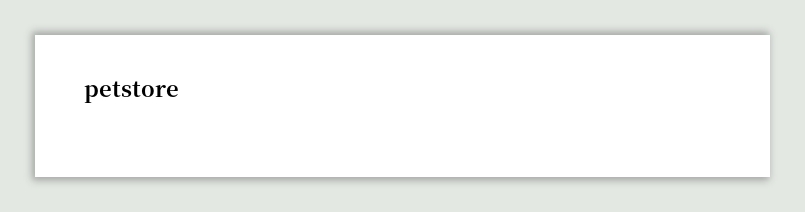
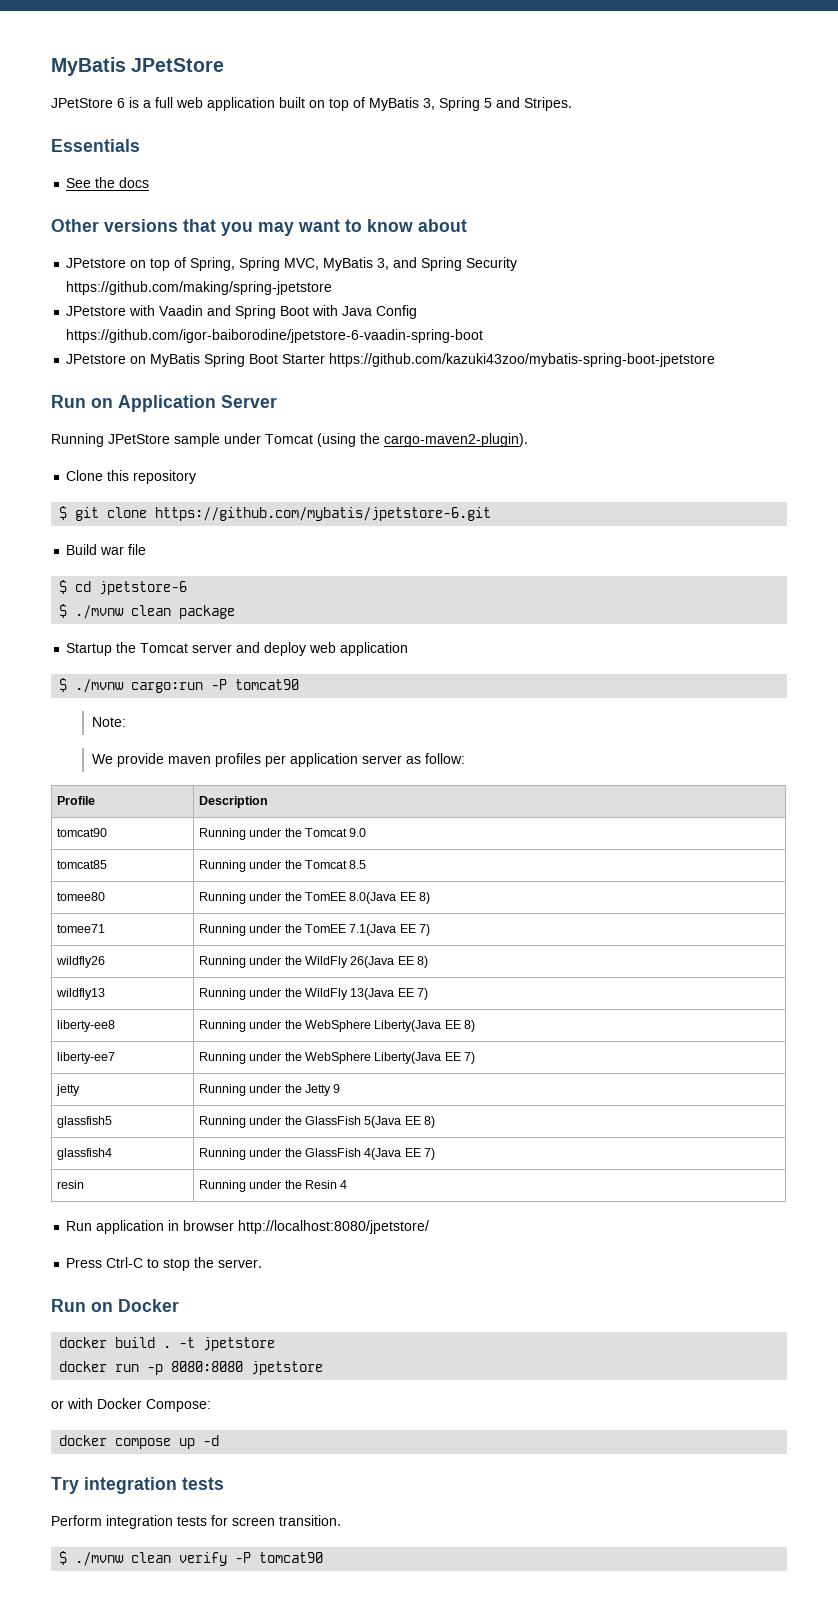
[84,81,179,103] petstore -> [51,57,225,76] [51,97,572,111] [51,139,140,152] [66,177,150,188] [51,219,467,236] [66,257,518,271] [66,281,333,295] [66,305,418,319] [66,329,484,343] [66,353,716,367] [51,395,277,412] [51,433,528,447] [66,470,197,484] [59,506,492,521] [66,544,147,555] [59,580,188,595] [59,604,236,619] [66,642,409,656] [59,678,300,693] [91,717,126,727] [91,753,465,767] [56,796,95,805] [198,796,268,808] [56,828,107,837] [198,828,367,840] [56,860,107,869] [198,860,367,872] [56,892,105,901] [198,892,431,904] [56,924,105,933] [198,924,431,936] [55,956,105,968] [198,956,429,968] [55,988,105,1000] [198,988,429,1000] [56,1020,115,1032] [198,1020,476,1032] [56,1052,115,1064] [198,1052,476,1064] [55,1084,80,1096] [198,1084,341,1096] [56,1116,112,1128] [198,1116,436,1128] [56,1148,112,1160] [198,1148,436,1160] [56,1180,84,1189] [198,1180,348,1192] [66,1220,430,1234] [66,1257,263,1271] [51,1299,179,1312] [59,1337,276,1351] [59,1361,324,1375] [51,1398,211,1412] [59,1435,220,1449] [51,1477,224,1494] [51,1515,341,1529] [59,1551,324,1566] MyBatis JPetStore // JPetStore 6 is a full web application built on top of MyBatis 3, Spring 5 and Stripes. // Essentials // See the docs // Other versions that you may want to know about // JPetstore on top of Spring, Spring MVC, MyBatis 3, and Spring Security https://github.com/making/spring-jpetstore // JPetstore with Vaadin and Spring Boot with Java Config https://github.com/igor-baiborodine/jpetstore-6-vaadin-spring-boot // JPetstore on MyBatis Spring Boot Starter https://github.com/kazuki43zoo/mybatis-spring-boot-jpetstore // Run on Application Server // Running JPetStore sample under Tomcat (using the cargo-maven2-plugin). // Clone this repository // $ git clone https://github.com/mybatis/jpetstore-6.git // Build war file // $ cd jpetstore-6 // $ ./mvnw clean package // Startup the Tomcat server and deploy web application // $ ./mvnw cargo:run -P tomcat90 // Note: // We provide maven profiles per application server as follow: // Profile | Description // tomcat90 | Running under the Tomcat 9.0 // tomcat85 | Running under the Tomcat 8.5 // tomee80 | Running under the TomEE 8.0(Java EE 8) // tomee71 | Running under the TomEE 7.1(Java EE 7) // wildfly26 | Running under the WildFly 26(Java EE 8) // wildfly13 | Running under the WildFly 13(Java EE 7) // liberty-ee8 | Running under the WebSphere Liberty(Java EE 8) // liberty-ee7 | Running under the WebSphere Liberty(Java EE 7) // jetty | Running under the Jetty 9 // glassfish5 | Running under the GlassFish 5(Java EE 8) // glassfish4 | Running under the GlassFish 4(Java EE 7) // resin | Running under the Resin 4 // Run application in browser http://localhost:8080/jpetstore/ // Press Ctrl-C to stop the server. // Run on Docker // docker build . -t jpetstore // docker run -p 8080:8080 jpetstore // or with Docker Compose: // docker compose up -d // Try integration tests // Perform integration tests for screen transition. // $ ./mvnw clean verify -P tomcat90

